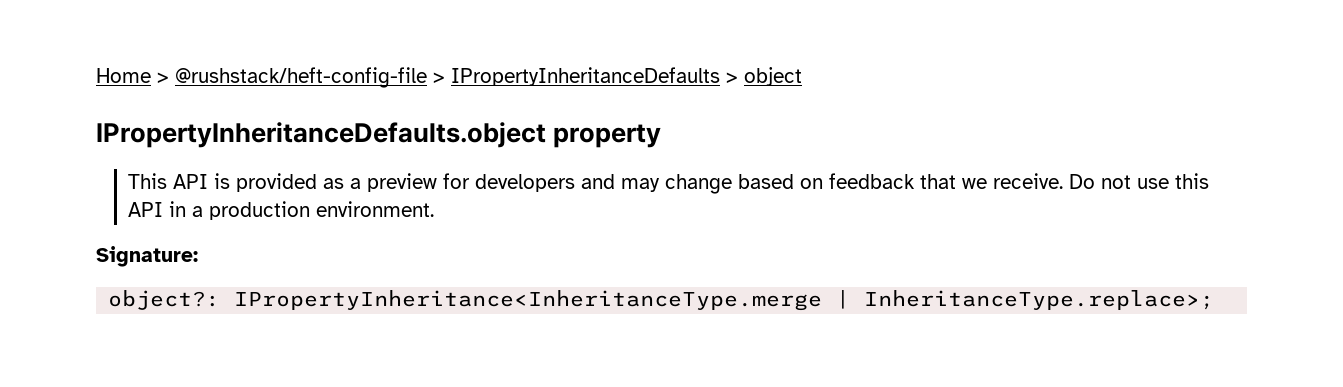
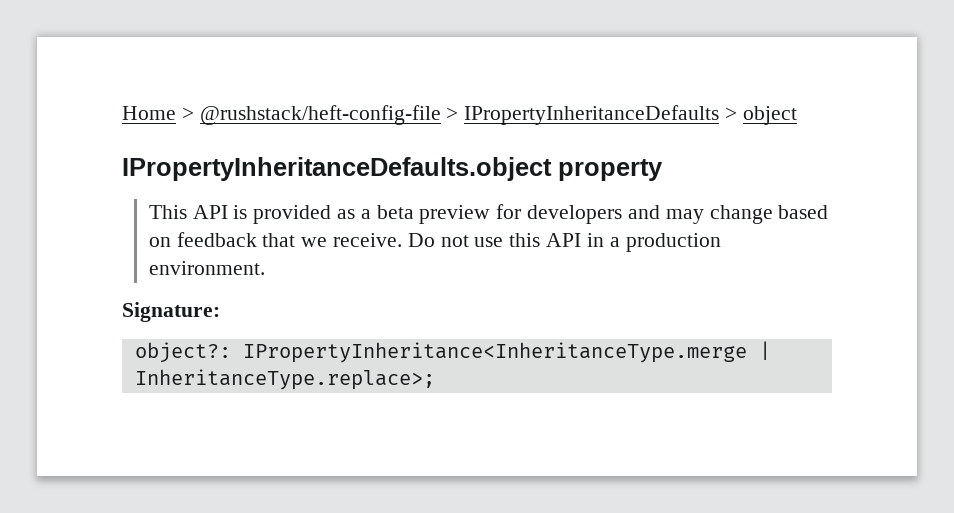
(362, 183) none -> [376,205,414,219] beta

